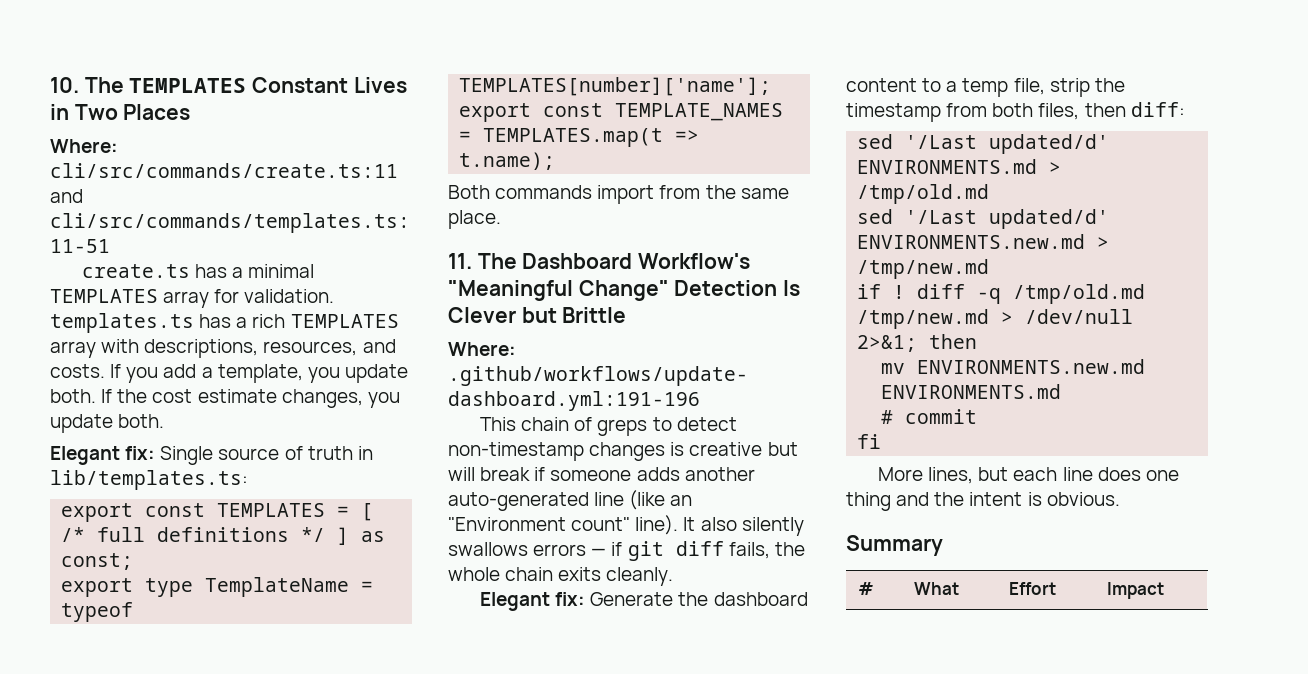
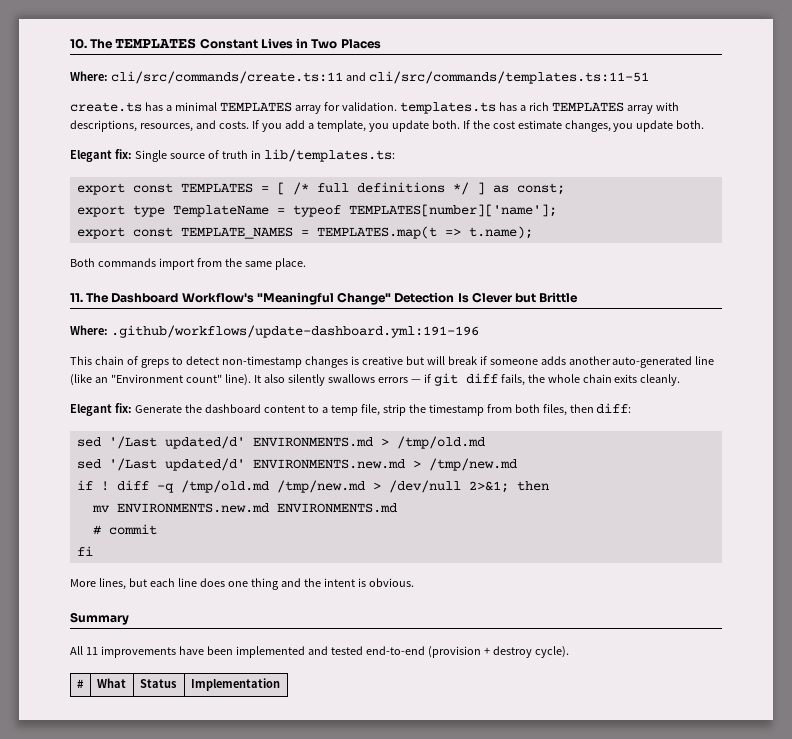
(943, 545) none -> [70,646,569,658] // All 11 improvements have been implemented and tested end-to-end (provision + destroy cycle).
[1009,582,1057,595] [1107,582,1165,599] Effort | Impact -> [139,679,177,688] [190,678,280,691] Status | Implementation

